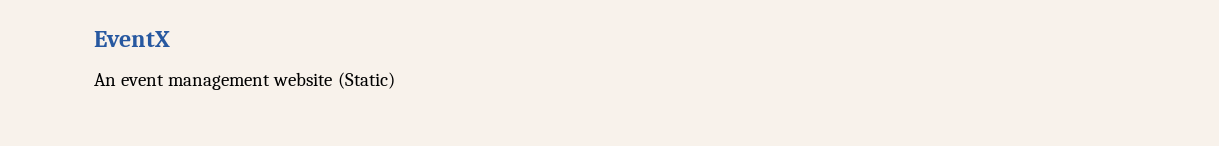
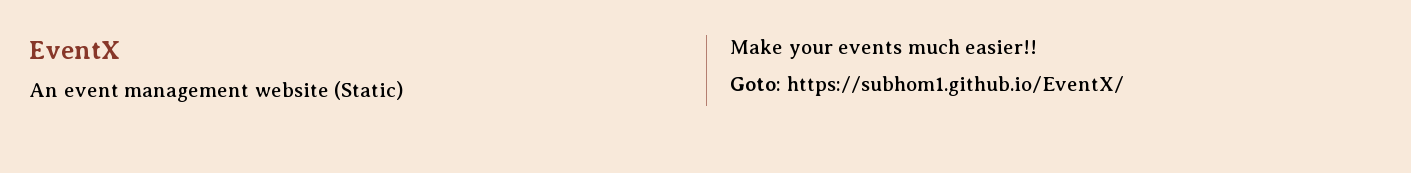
(395, 80) none -> [730,39,1038,59] [730,76,1124,96] // Make your events much easier!! // Goto: https://subhom1.github.io/EventX/

